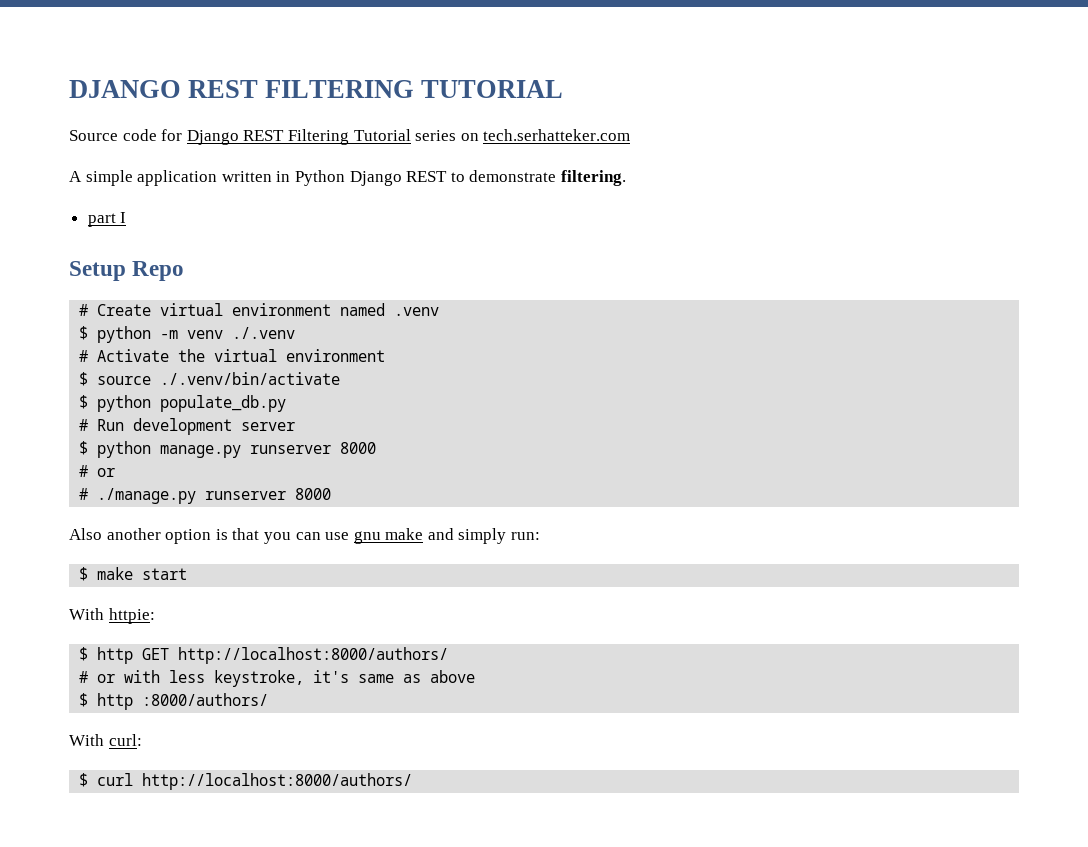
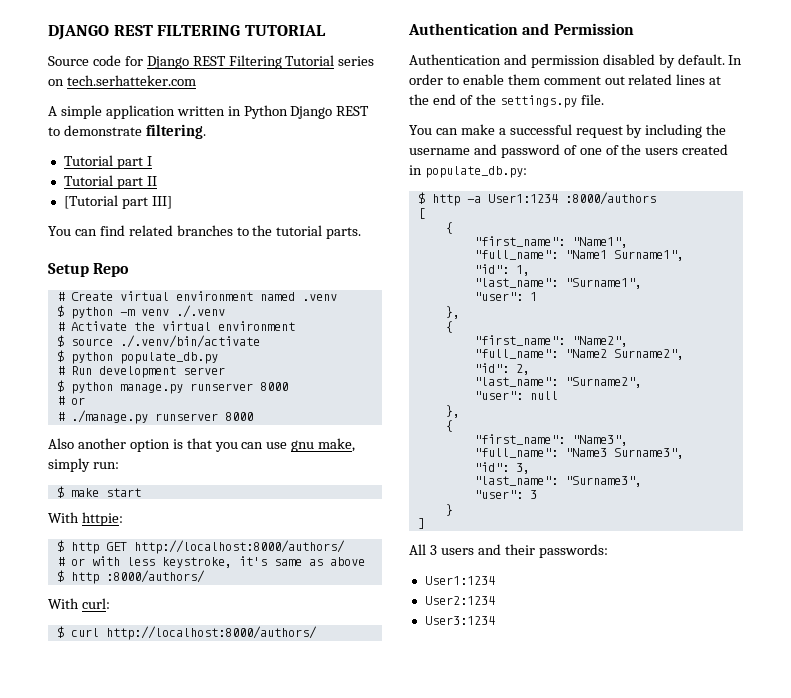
(626, 178) none -> [63,155,113,166] Tutorial
(127, 217) none -> [63,175,157,189] [63,195,172,209] [48,225,362,239] // Tutorial part II // [Tutorial part III] // You can find related branches to the tutorial parts.
[385,528,454,540] make and -> [318,438,356,452] make,
(413, 781) none -> [408,23,634,35] [409,54,743,68] [409,74,722,85] [409,94,604,108] [409,124,727,138] [409,144,729,158] [409,165,527,178] [417,192,656,206] [417,208,425,219] [445,222,453,234] [473,236,628,248] [473,250,684,261] [473,264,530,276] [473,278,642,289] [473,292,537,301] [445,306,460,319] [445,321,453,333] [473,335,628,347] [473,349,684,360] [473,363,530,375] [473,377,642,388] [473,391,558,400] [445,405,460,418] [445,420,453,432] [473,434,628,446] [473,448,684,459] [473,462,530,474] [473,476,642,487] [473,490,537,499] [445,504,453,516] [417,518,425,529] [409,544,608,558] [424,576,495,585] [424,596,495,605] [424,616,495,625] // Authentication and Permission // Authentication and permission disabled by default. In order to enable them comment out related lines at the end of the settings.py file. // You can make a successful request by including the username and password of one of the users created in populate_db.py: // $ http -a User1:1234 :8000/authors // [ // { // "first_name": "Name1", // "full_name": "Name1 Surname1", // "id": 1, // "last_name": "Surname1", // "user": 1 // }, // { // "first_name": "Name2", // "full_name": "Name2 Surname2", // "id": 2, // "last_name": "Surname2", // "user": null // }, // { // "first_name": "Name3", // "full_name": "Name3 Surname3", // "id": 3, // "last_name": "Surname3", // "user": 3 // } // ] // All 3 users and their passwords: // User1:1234 // User2:1234 // User3:1234

